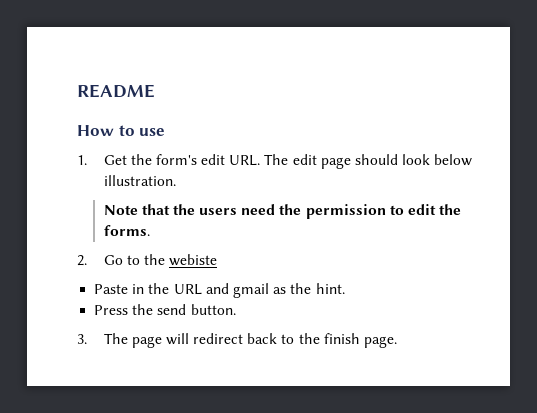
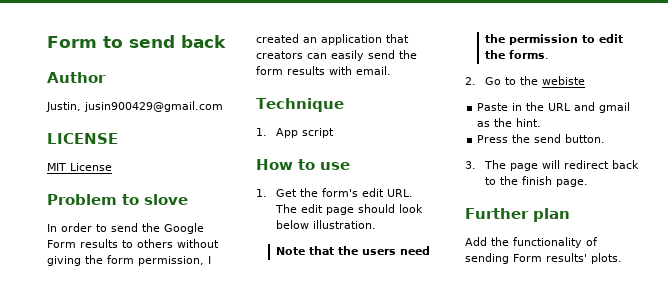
[77,84,155,98] README -> [47,35,226,48] [47,72,106,83] [46,101,223,112] [47,133,118,144] [47,163,112,171] [47,194,188,205] [47,223,204,234] [47,239,219,248] [47,255,211,266] [256,34,409,45] [256,50,417,61] [256,66,391,75] [256,98,344,112] [256,128,335,138] Form to send back // Author // Justin, jusin900429@gmail.com // LICENSE // MIT License // Problem to slove // In order to send the Google Form results to others without giving the form permission, I created an application that creators can easily send the form results with email. // Technique // 1. App script
(398, 342) none -> [465,208,570,222] [465,237,598,248] [465,253,622,264] // Further plan // Add the functionality of sending Form results' plots.

